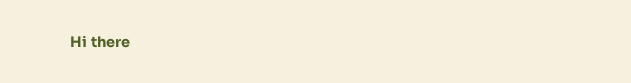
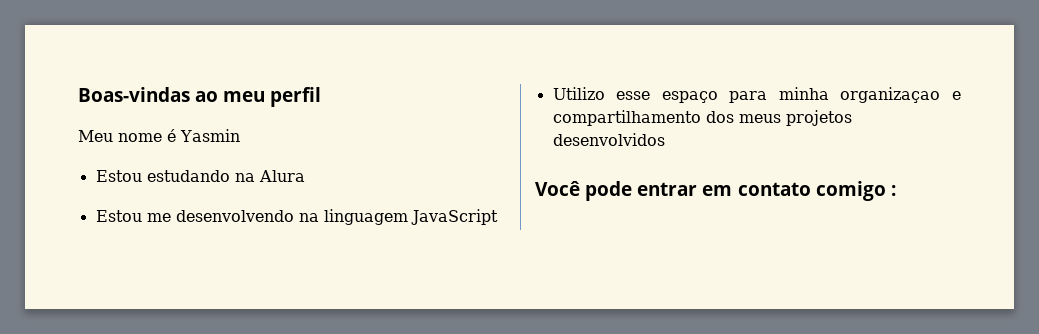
[70,35,130,48] Hi there -> [78,87,322,107] [78,129,240,142] [95,170,305,182] [95,209,498,225] [552,87,961,103] [552,110,852,126] [552,133,665,146] [535,181,896,201] Boas-vindas ao meu perfil // Meu nome é Yasmin // Estou estudando na Alura // Estou me desenvolvendo na linguagem JavaScript // Utilizo esse espaço para minha organizaçao e compartilhamento dos meus projetos desenvolvidos // Você pode entrar em contato comigo :

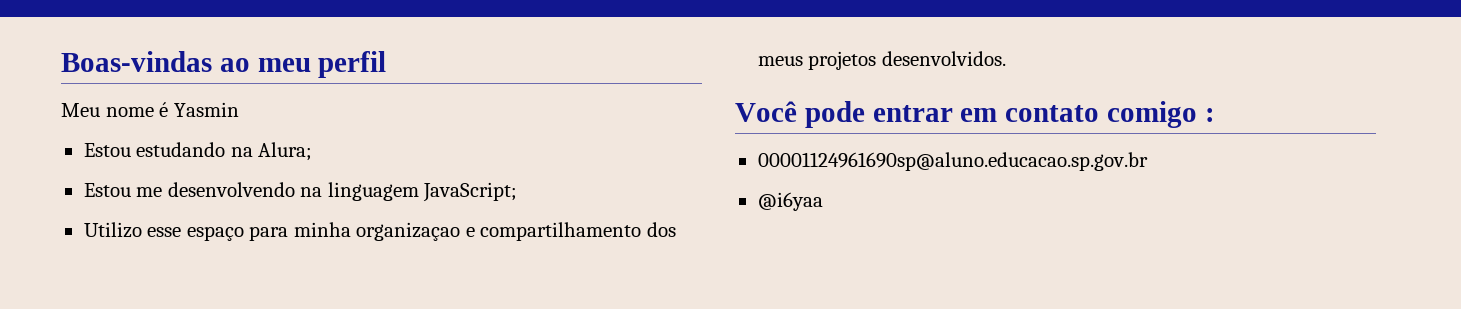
[258,170,305,182] Alura -> [258,142,313,161] Alura;
[410,209,498,225] JavaScript -> [423,182,518,202] JavaScript;
[552,133,665,146] desenvolvidos -> [881,51,1006,66] desenvolvidos.
(896, 190) none -> [757,152,1148,171] [757,192,823,211] // 00001124961690sp@aluno.educacao.sp.gov.br // @i6yaa

